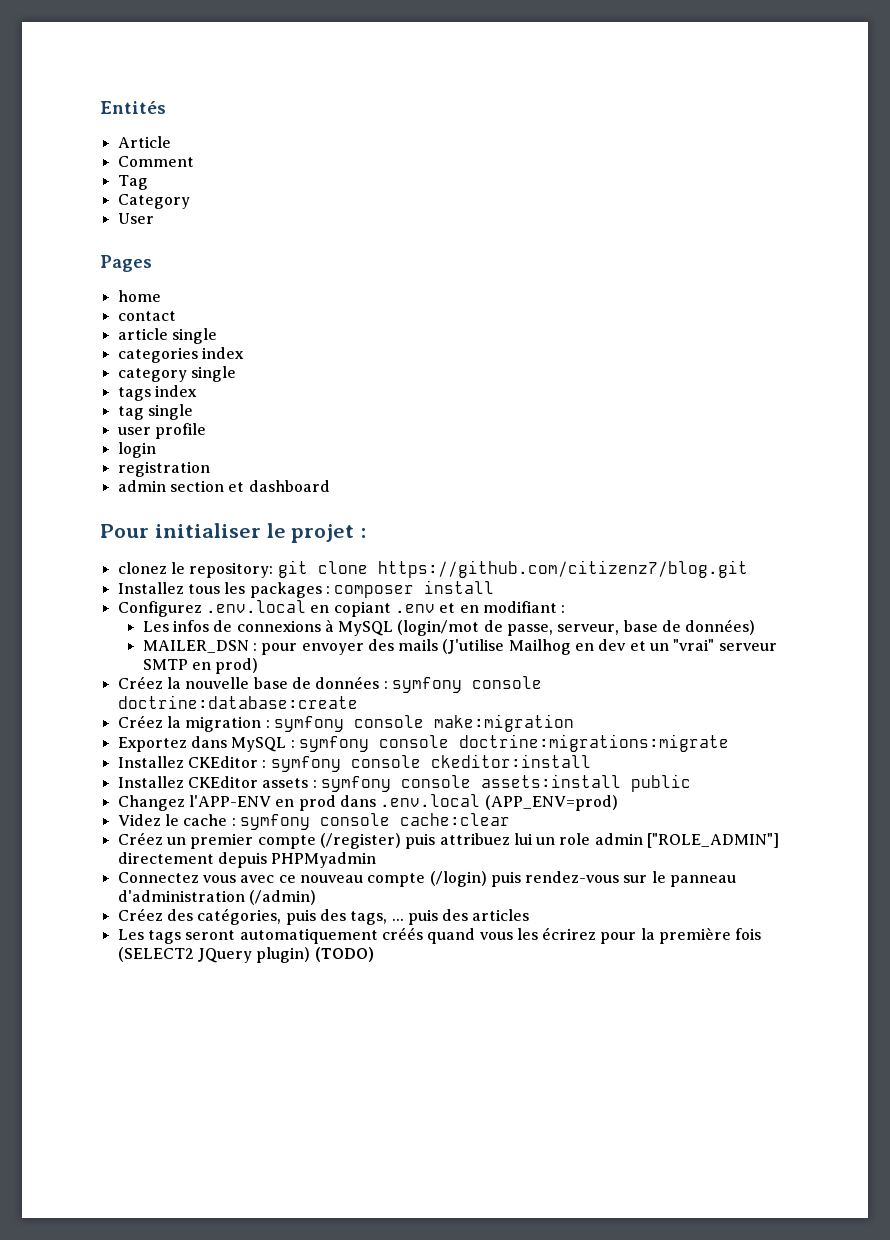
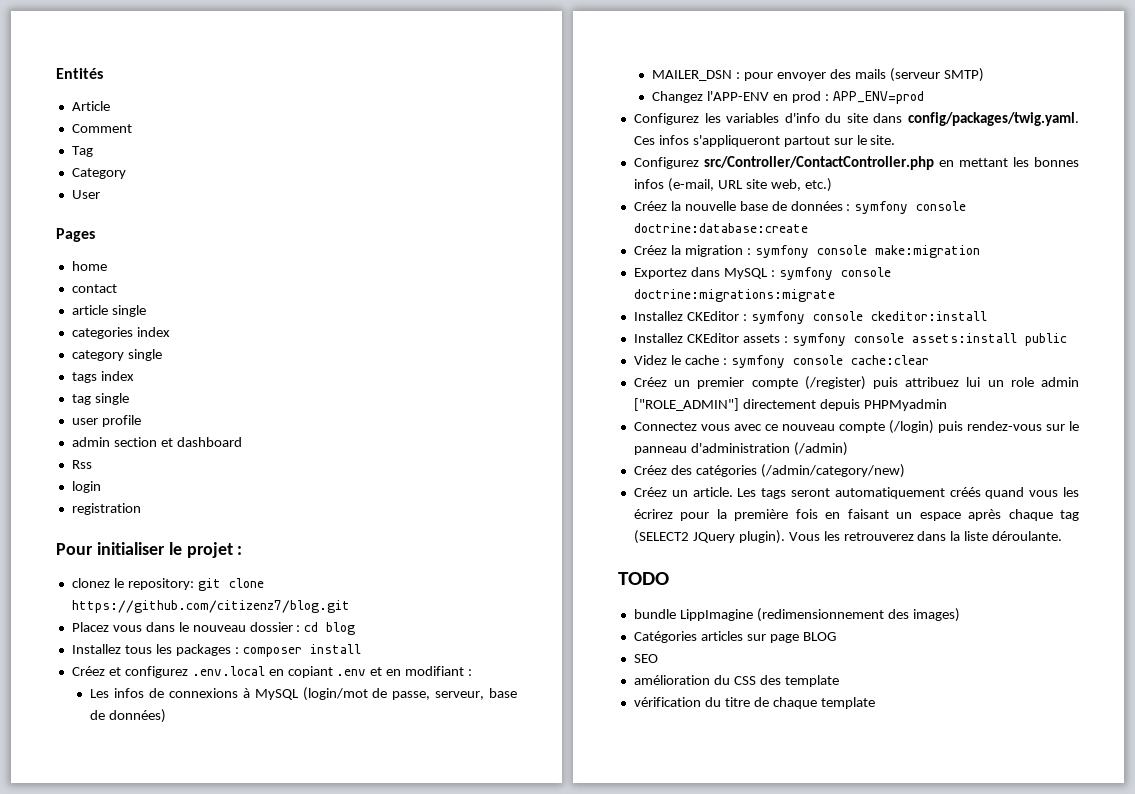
[117,442,156,458] [117,461,210,477] // login // registration -> (141, 421) none
(330, 486) none -> [71,460,92,469] [71,481,101,493] [71,503,141,515] // Rss // login // registration
(748, 569) none -> [71,622,356,635] // Placez vous dans le nouveau dossier : cd blog
[117,601,202,617] Configurez -> [71,666,188,678] Créez et configurez
[442,639,777,655] [142,658,259,674] (J'utilise Mailhog en dev et un "vrai" serveur SMTP en prod) -> [889,68,984,82] [652,91,925,104] [633,112,1079,126] [633,135,896,147] [633,156,1079,170] [633,178,832,192] (serveur SMTP) // Changez l'APP-ENV en prod : APP_ENV=prod // Configurez les variables d'info du site dans config/packages/twig.yaml. Ces infos s'appliqueront partout sur le site. // Configurez src/Controller/ContactController.php en mettant les bonnes infos (e-mail, URL site web, etc.)
[117,794,618,811] // Changez l'APP-ENV en prod dans .env.local (APP_ENV=prod) -> (1067, 339) none
[197,908,530,925] catégories, puis des tags, ... puis des articles // -> [695,464,905,478] [633,487,733,497] catégories (/admin/category/new) // Créez un article.
[117,947,374,963] (SELECT2 JQuery plugin) (TODO) -> [825,509,1079,521] [633,530,1063,544] [618,572,669,585] [633,608,960,622] [633,631,836,643] [633,654,658,663] [633,675,839,687] [633,697,875,709] en faisant un espace après chaque tag (SELECT2 JQuery plugin). Vous les retrouverez dans la liste déroulante. // TODO // bundle LippImagine (redimensionnement des images) // Catégories articles sur page BLOG // SEO // amélioration du CSS des template // vérification du titre de chaque template

